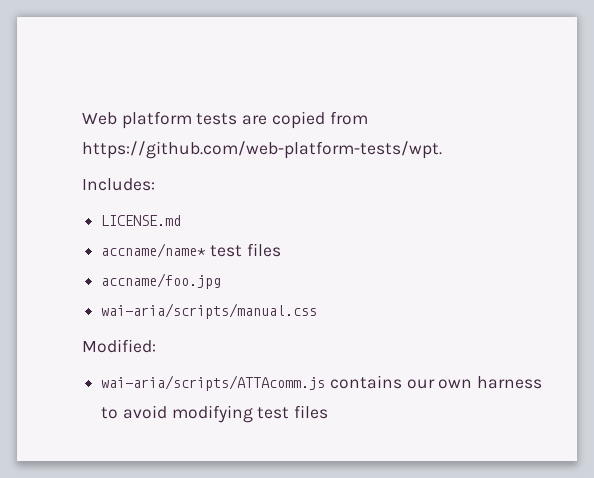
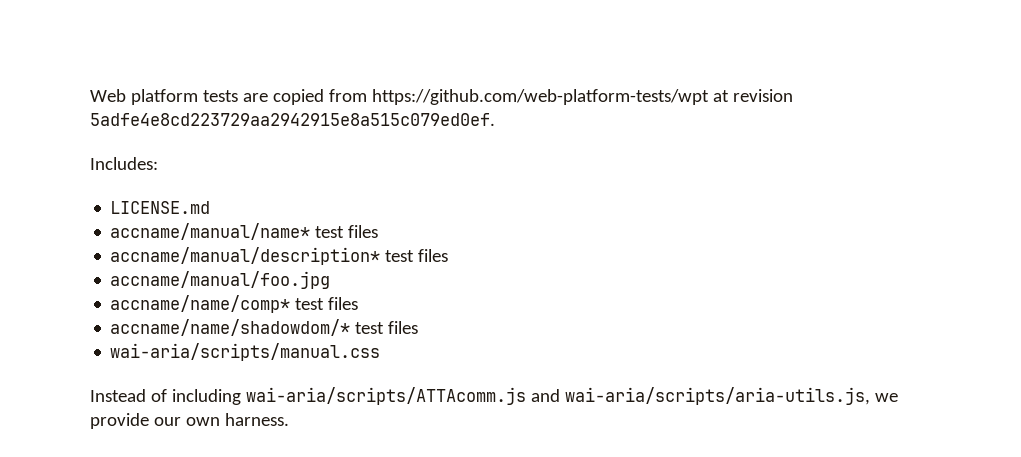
[82,141,442,159] https://github.com/web-platform-tests/wpt. -> [371,89,793,105] [90,113,495,126] https://github.com/web-platform-tests/wpt at revision 5adfe4e8cd223729aa2942915e8a515c079ed0ef.
[101,243,281,258] [101,273,222,289] [101,303,318,319] [82,339,156,353] [101,375,543,391] [101,405,329,423] accname/name* test files // accname/foo.jpg // wai-aria/scripts/manual.css // Modified: // wai-aria/scripts/ATTAcomm.js contains our own harness to avoid modifying test files -> [110,223,379,240] [110,247,449,265] [110,271,331,289] [110,295,359,313] [110,319,419,336] [110,343,381,361] [90,387,898,405] [90,413,289,429] accname/manual/name* test files // accname/manual/description* test files // accname/manual/foo.jpg // accname/name/comp* test files // accname/name/shadowdom/* test files // wai-aria/scripts/manual.css // Instead of including wai-aria/scripts/ATTAcomm.js and wai-aria/scripts/aria-utils.js, we provide our own harness.

